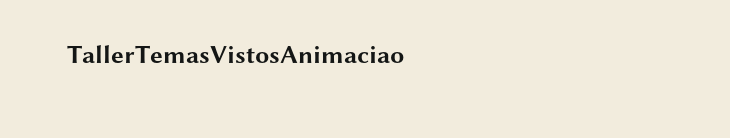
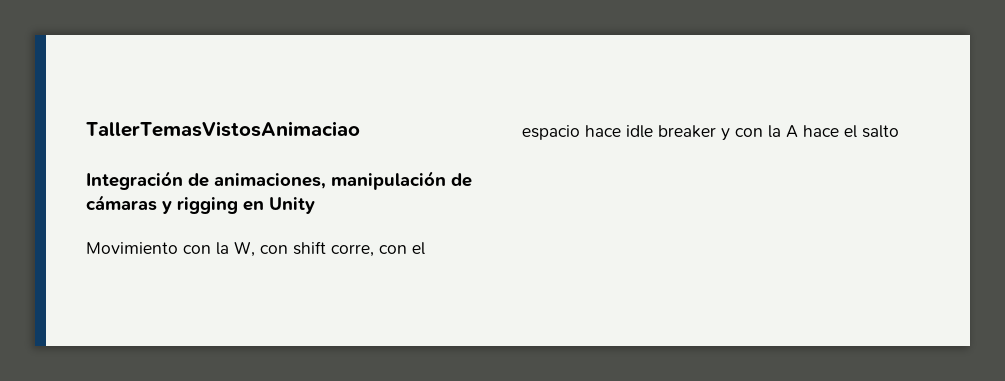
(404, 54) none -> [86,171,472,190] [86,195,315,214] [86,241,425,257] [522,125,899,141] // Integración de animaciones, manipulación de cámaras y rigging en Unity // Movimiento con la W, con shift corre, con el espacio hace idle breaker y con la A hace el salto

